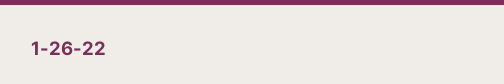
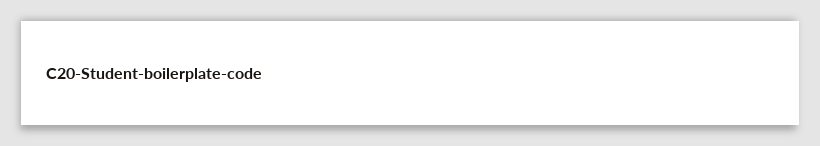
[31,41,106,56] 1-26-22 -> [46,68,262,82] C20-Student-boilerplate-code

